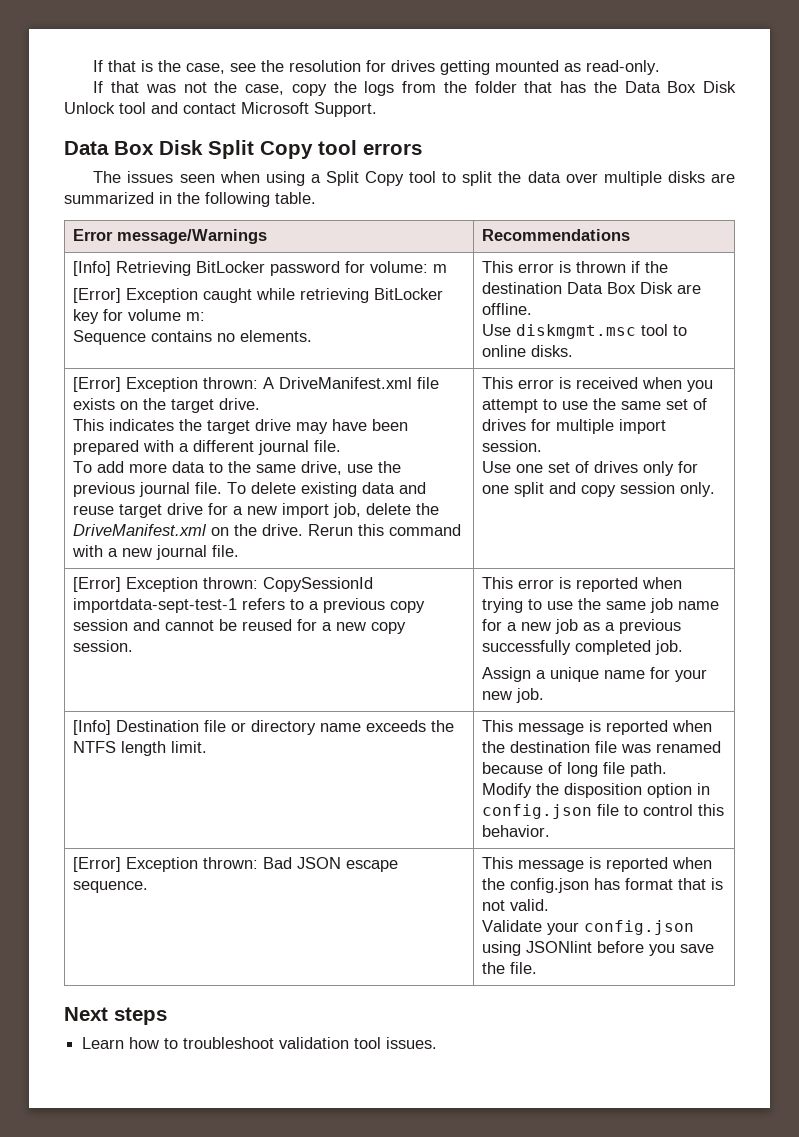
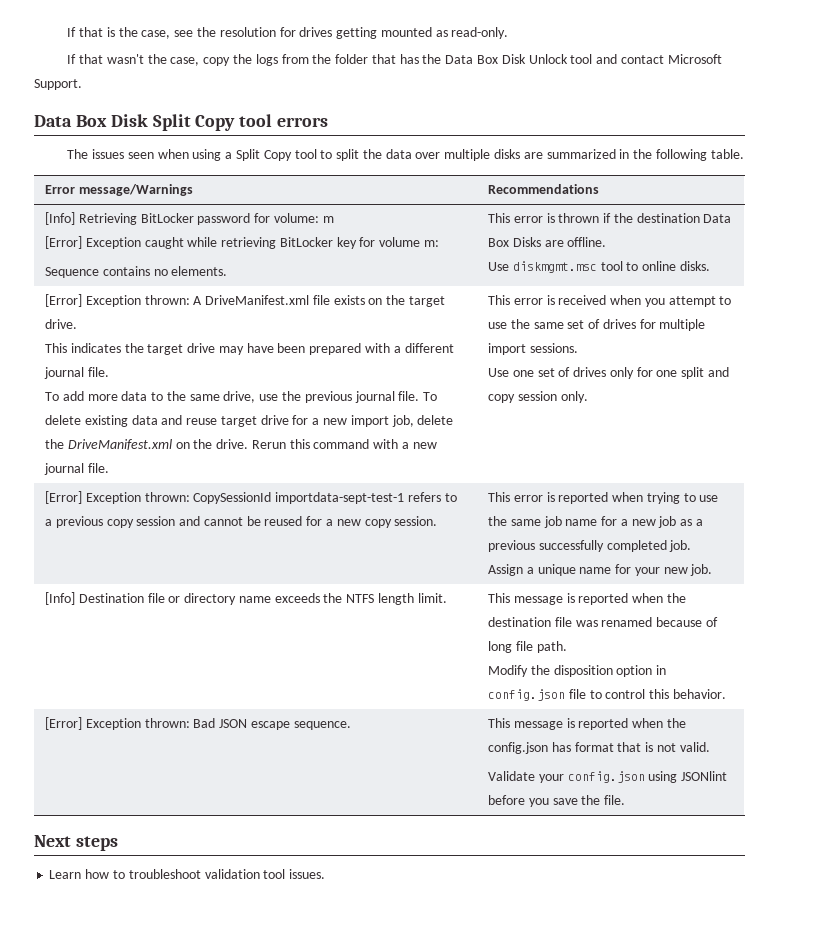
[145,82,207,93] was not -> [106,54,144,64] wasn't
[639,282,673,294] Disk -> [512,237,541,247] Disks
[481,440,542,452] session. -> [529,343,578,353] sessions.

